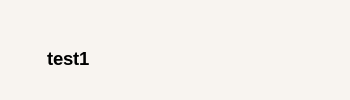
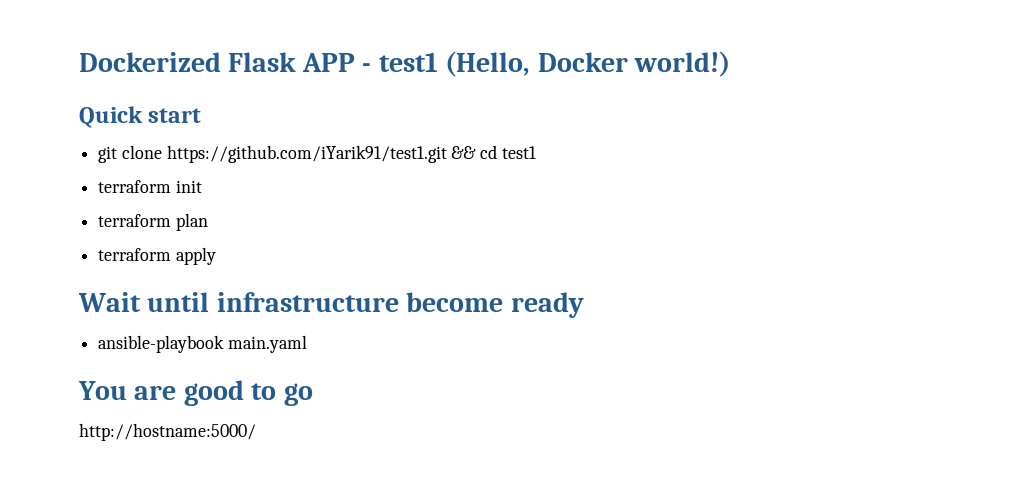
[47,52,89,65] test1 -> [79,51,730,77] [79,106,202,128] [98,145,536,163] [98,180,202,193] [98,213,208,231] [98,247,216,265] [78,292,584,318] [98,335,307,353] [78,380,313,406] [79,423,256,441] Dockerized Flask APP - test1 (Hello, Docker world!) // Quick start // git clone https://github.com/iYarik91/test1.git && cd test1 // terraform init // terraform plan // terraform apply // Wait until infrastructure become ready // ansible-playbook main.yaml // You are good to go // http://hostname:5000/

